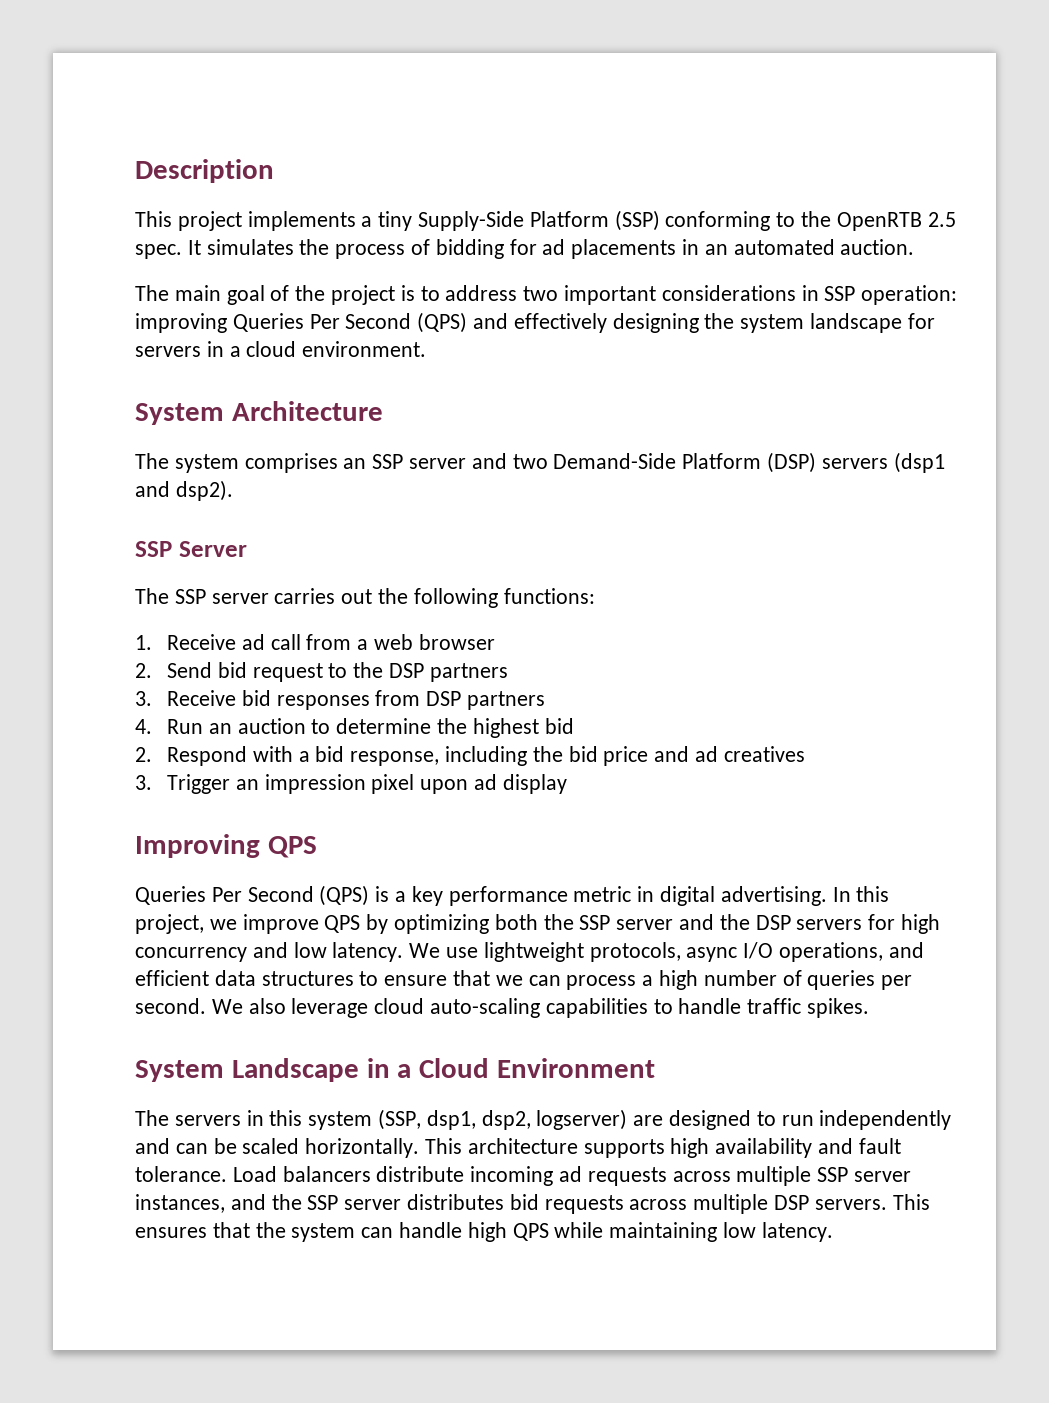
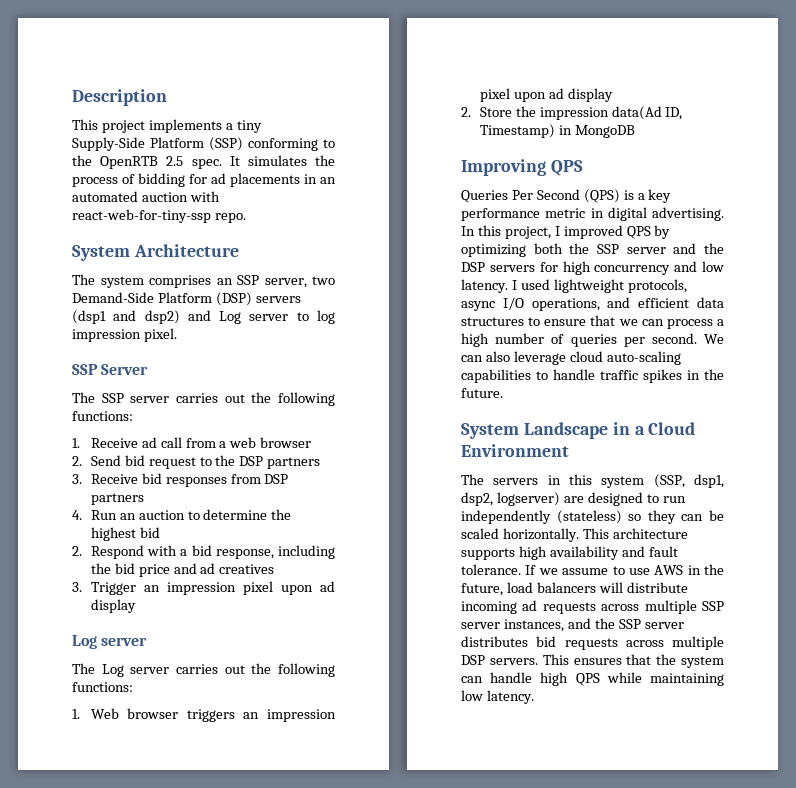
[840,239,915,255] [135,285,958,305] [135,312,935,333] [135,341,427,357] auction. // The main goal of the project is to address two important considerations in SSP operation: improving Queries Per Second (QPS) and effectively designing the system landscape for servers in a cloud environment. -> [141,191,220,202] [72,209,246,223] auction with react-web-for-tiny-ssp repo.
[409,453,507,469] server and -> [264,278,307,288] server,
[175,480,233,501] dsp2). -> [144,310,335,324] [72,328,177,342] dsp2) and Log server to log impression pixel.
(567, 784) none -> [72,635,148,649] [72,663,335,677] [72,682,133,692] [72,708,336,722] [479,88,613,102] [461,106,683,120] [479,124,635,138] // Log server // The Log server carries out the following functions: // 1. Web browser triggers an impression pixel upon ad display // 2. Store the impression data(Ad ID, Timestamp) in MongoDB
[209,914,319,934] we improve -> [554,225,623,239] I improved
[409,943,479,958] We use -> [511,279,550,290] I used
(243, 1006) none -> [461,355,483,362] can
[807,998,870,1018] spikes. -> [643,369,724,383] [461,388,503,398] spikes in the future.
[135,1138,170,1154] and -> [556,510,676,524] (stateless) so they
[232,1166,371,1182] Load balancers -> [525,564,724,575] [461,582,623,596] If we assume to use AWS in the future, load balancers will

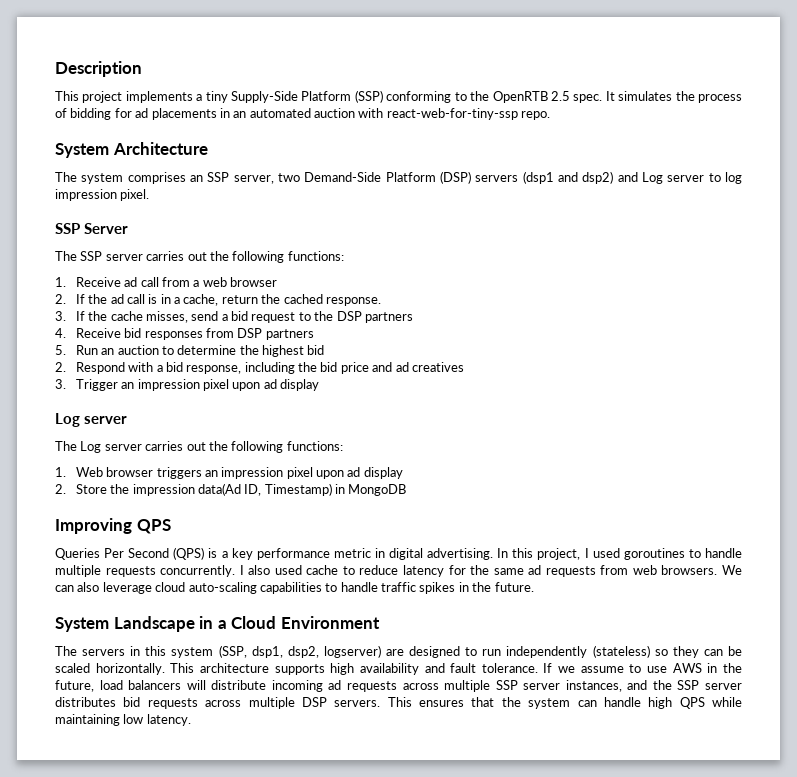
[90,455,121,466] Send -> [75,294,381,306] [55,311,228,323] If the ad call is in a cache, return the cached response. // 3. If the cache misses, send a
[72,474,82,484] 3. -> [55,328,66,338] 4.
[72,510,82,520] 4. -> [55,345,66,355] 5.
[563,225,671,239] [461,243,724,257] [461,261,724,275] [461,279,687,293] [461,297,724,311] [461,315,724,329] [461,333,697,347] improved QPS by optimizing both the SSP server and the DSP servers for high concurrency and low latency. I used lightweight protocols, async I/O operations, and efficient data structures to ensure that we can process a high number of queries per second. -> [592,548,742,560] [55,565,718,577] used goroutines to handle multiple requests concurrently. I also used cache to reduce latency for the same ad requests from web browsers.

